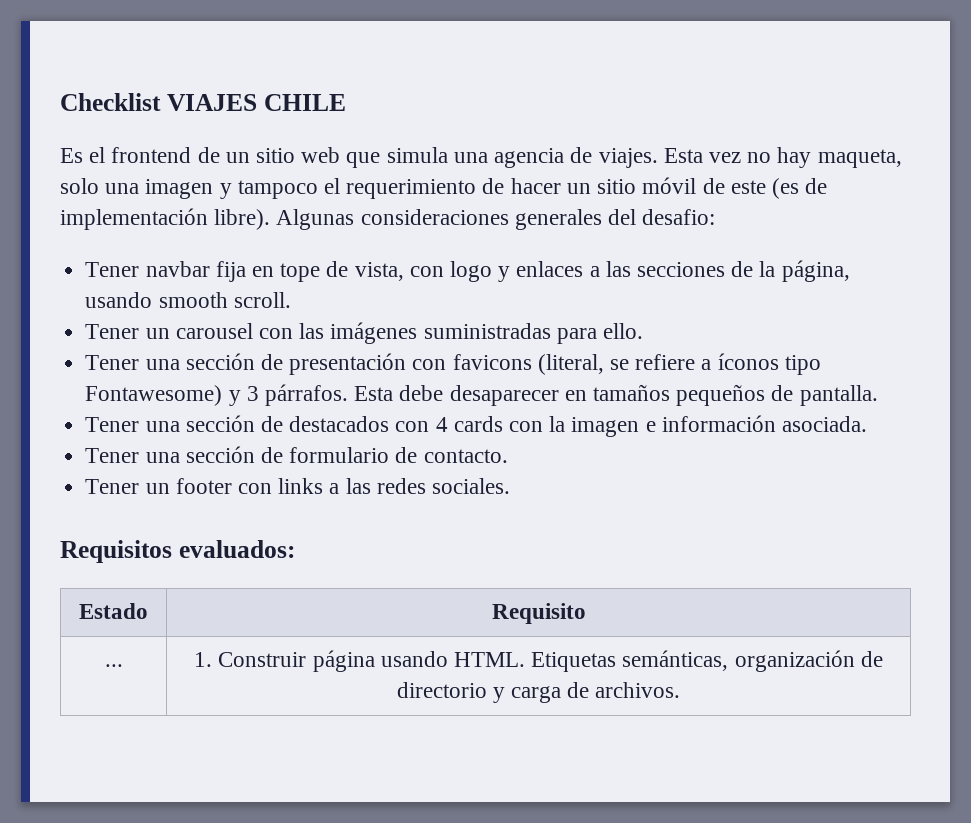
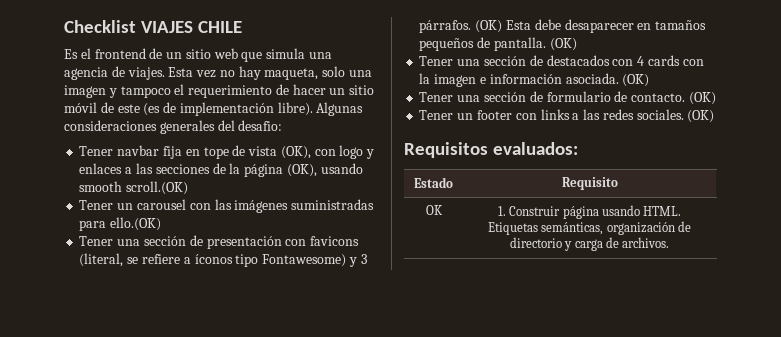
[354,262,404,281] vista, -> [248,146,311,159] vista (OK),
[781,260,850,282] página, -> [244,164,317,177] página (OK),
[233,292,291,308] scroll. -> [126,181,189,195] scroll.(OK)
[602,323,643,339] ello. -> [110,217,162,231] ello.(OK)
(348, 395) none -> [475,20,503,33] (OK)
(878, 395) none -> [549,38,577,51] (OK)
(868, 424) none -> [622,74,650,87] (OK)
(508, 456) none -> [688,92,716,105] (OK)
(510, 486) none -> [687,110,715,123] (OK)
[104,664,123,667] ... -> [425,205,443,215] OK

